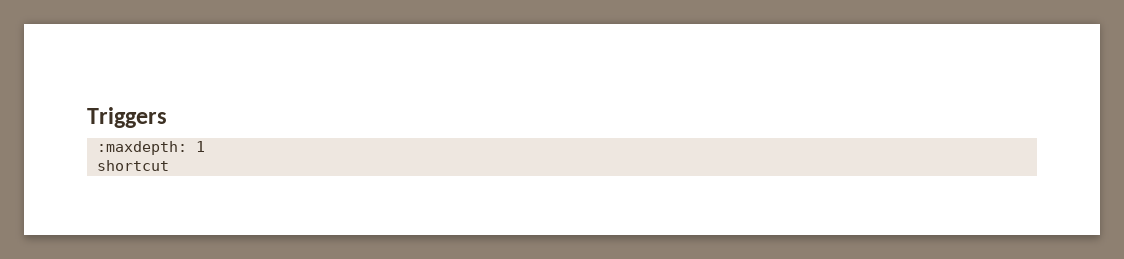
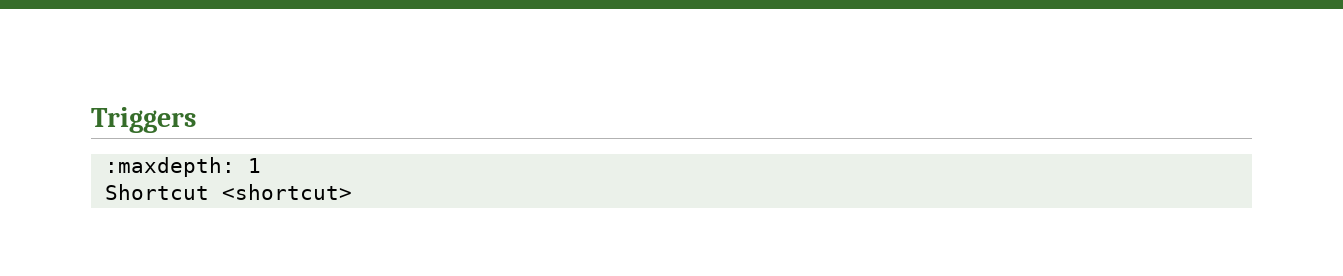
[97,160,170,171] shortcut -> [104,184,352,200] Shortcut <shortcut>

